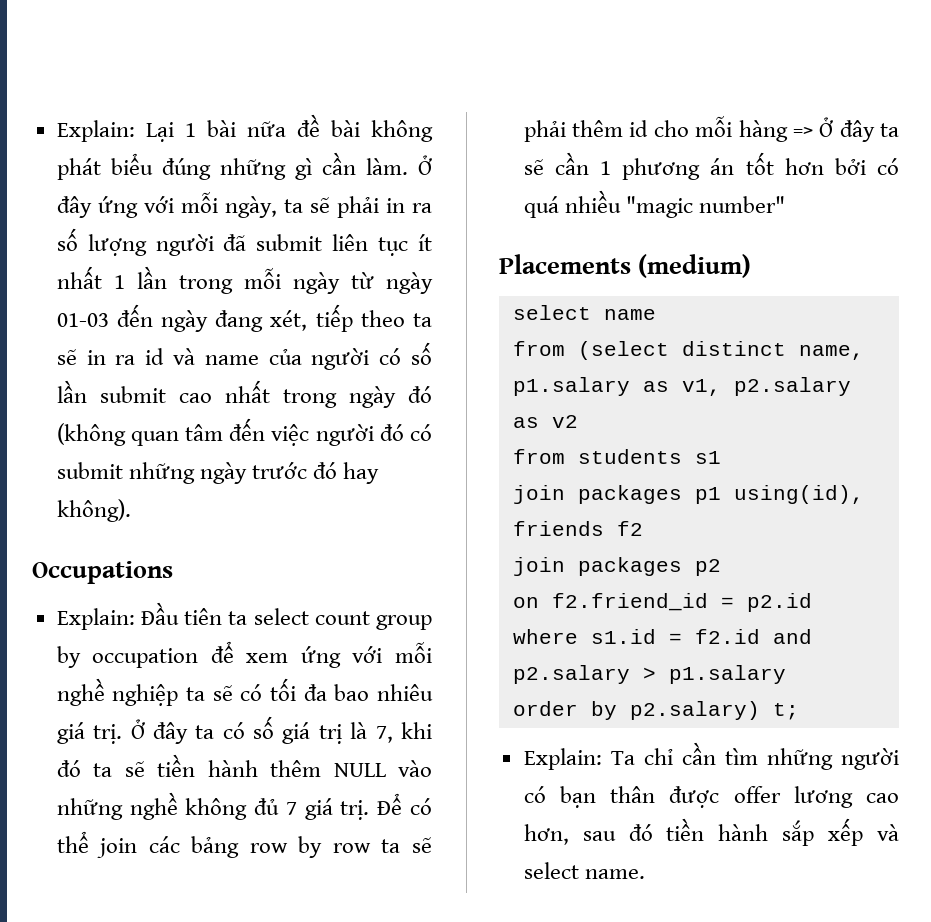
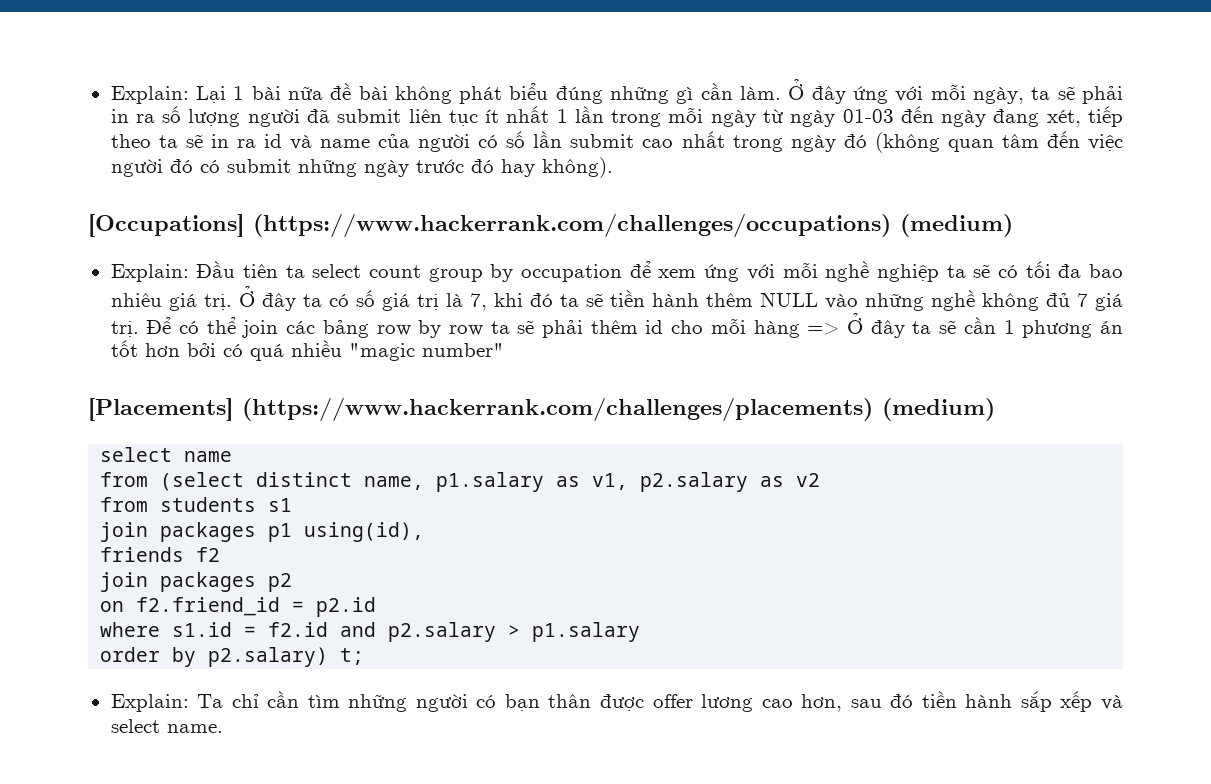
[32,561,173,584] Occupations -> [88,213,1013,238] [Occupations] (https://www.hackerrank.com/challenges/occupations) (medium)
[499,254,631,274] Placements -> [88,397,873,422] [Placements] (https://www.hackerrank.com/challenges/placements)

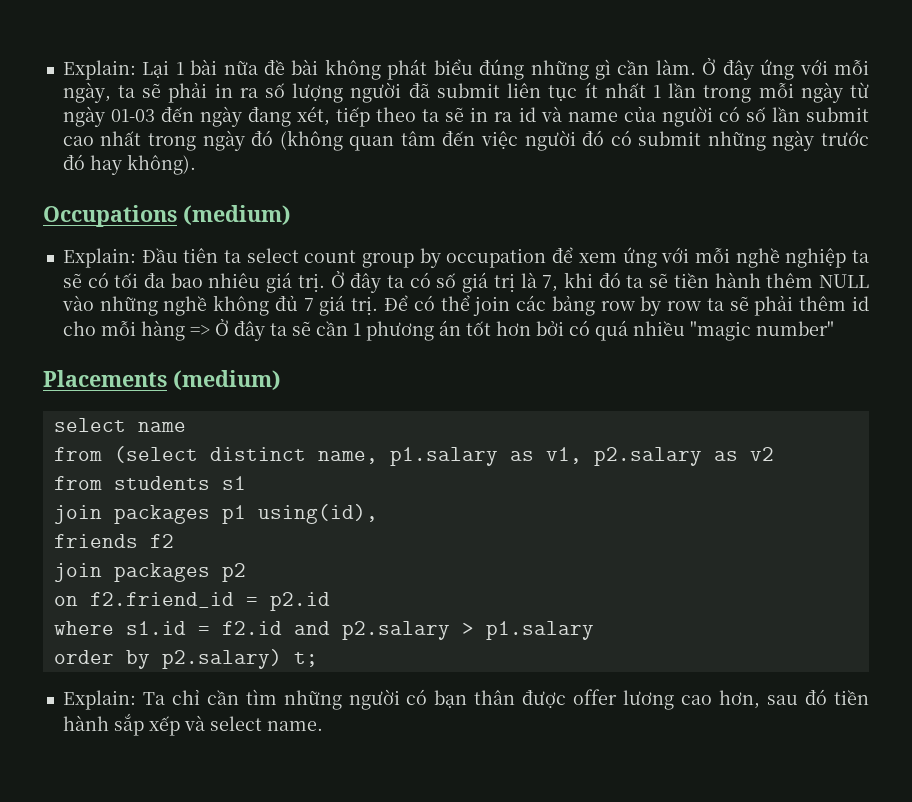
[88,213,891,238] [Occupations] (https://www.hackerrank.com/challenges/occupations) -> [43,205,177,227] Occupations
[88,397,873,422] [Placements] (https://www.hackerrank.com/challenges/placements) -> [43,370,167,387] Placements

